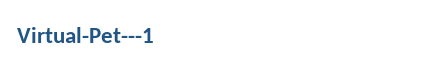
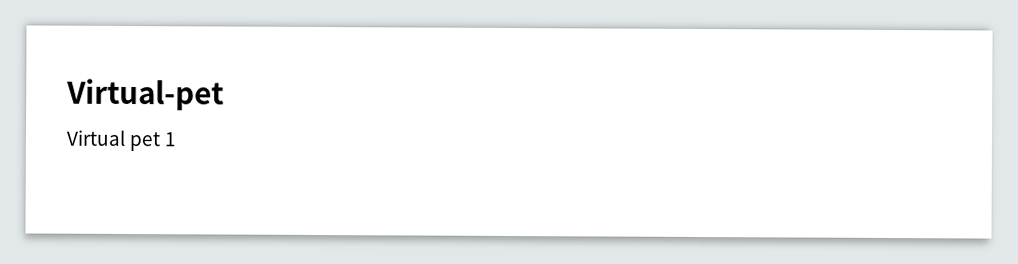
[17,27,154,43] Virtual-Pet---1 -> [66,78,224,111] [66,129,177,152] Virtual-pet // Virtual pet 1

